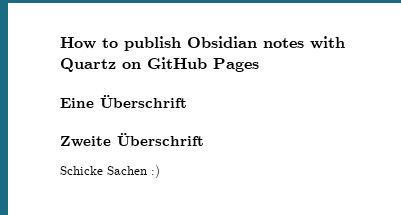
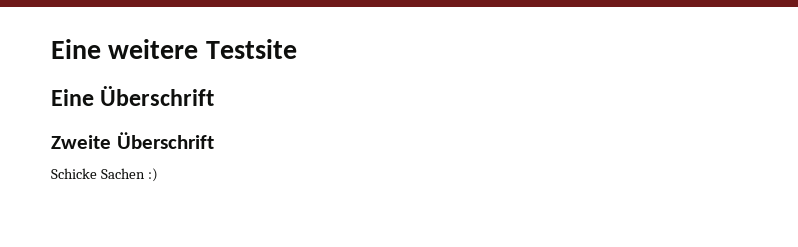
[60,36,345,51] [60,57,259,72] How to publish Obsidian notes with Quartz on GitHub Pages -> [51,39,297,59] Eine weitere Testsite

